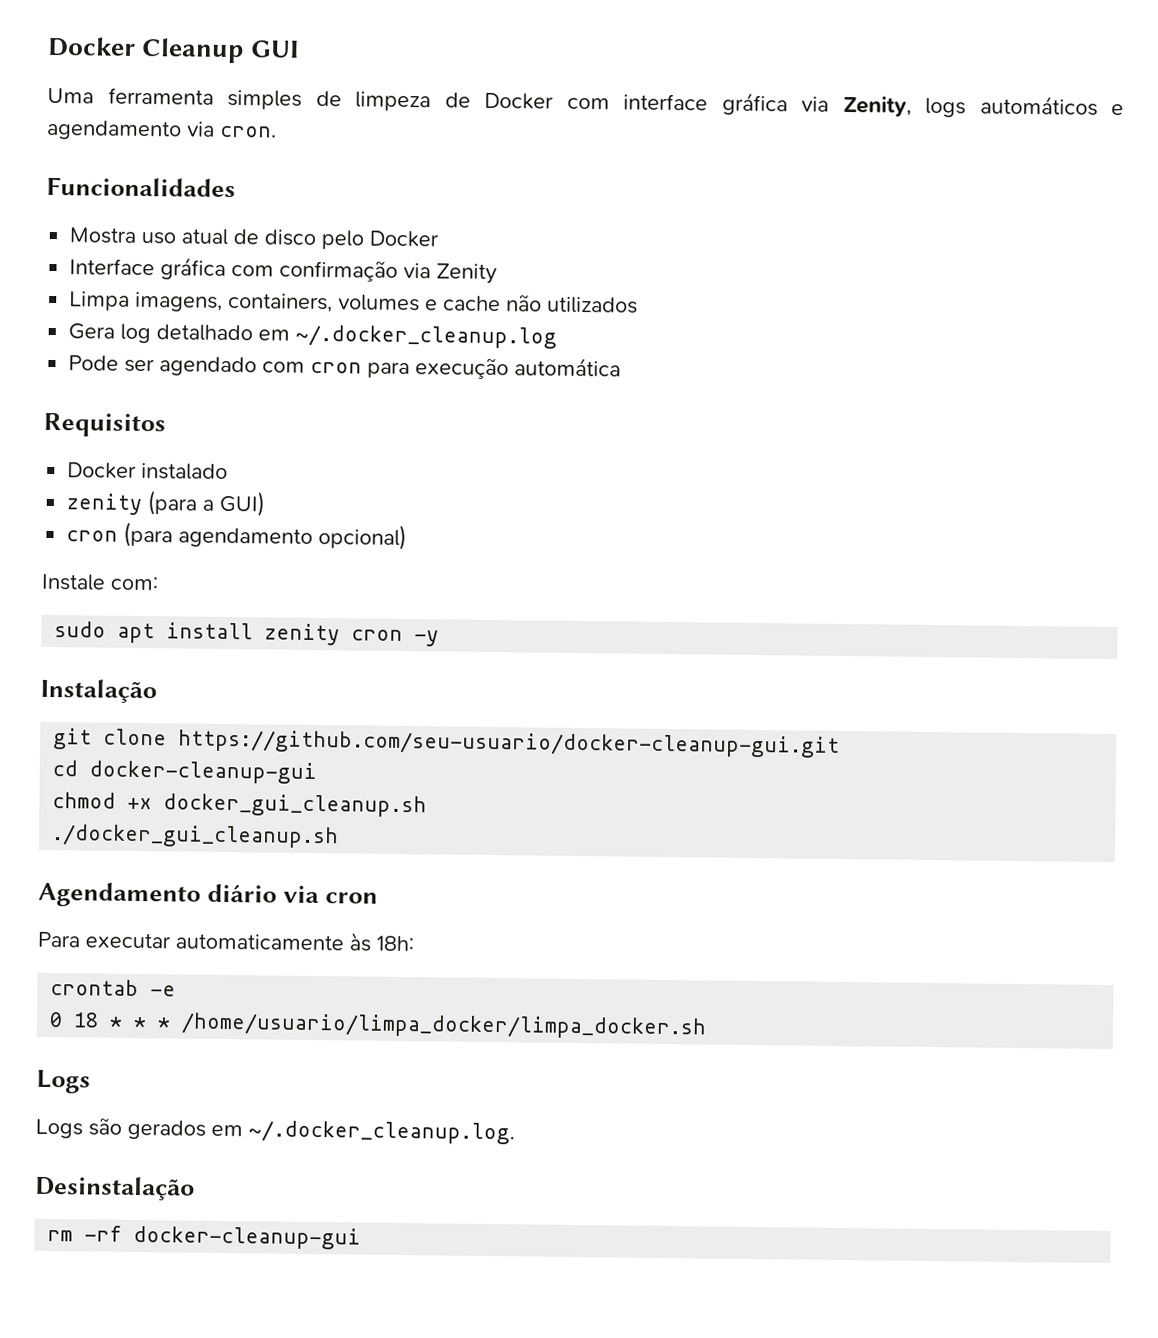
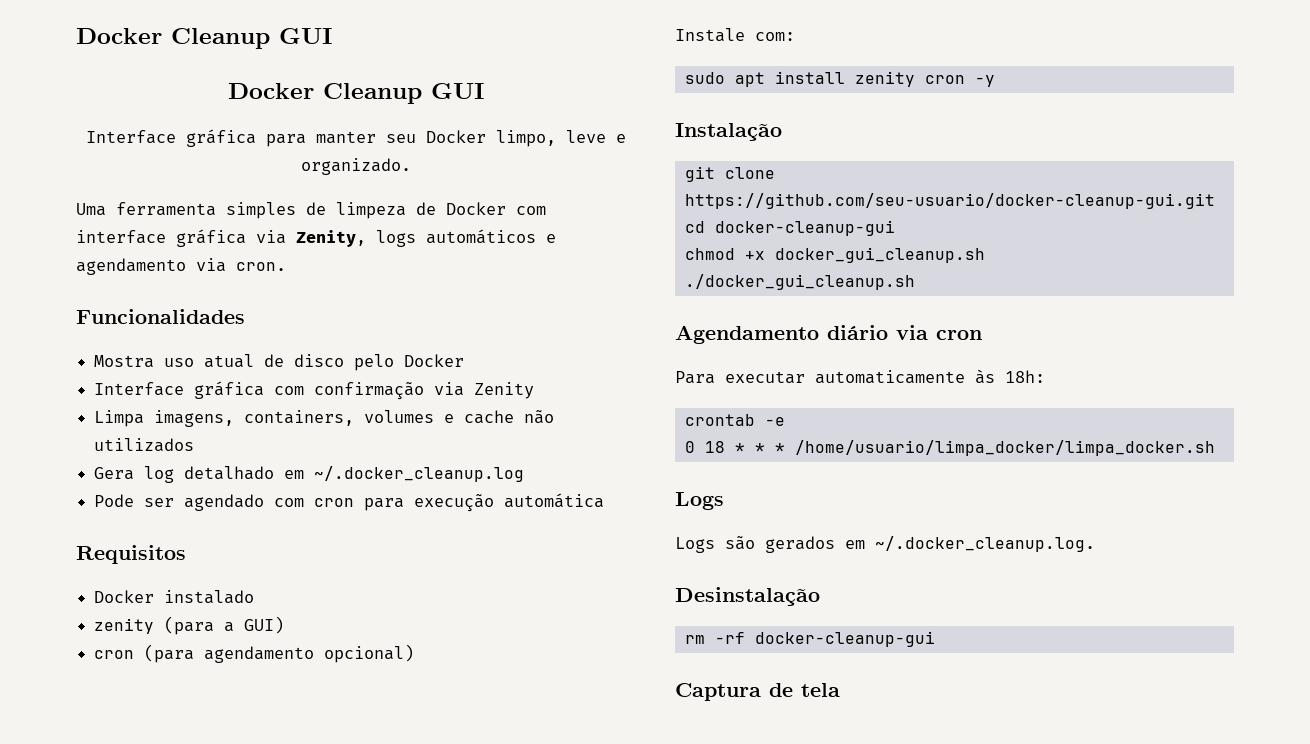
[47,36,301,64] Docker Cleanup GUI -> [76,28,332,49] [227,83,484,104] [85,129,626,147] [300,158,411,175] Docker Cleanup GUI // Docker Cleanup GUI // Interface gráfica para manter seu Docker limpo, leve e organizado.
(362, 1237) none -> [675,683,840,701] // Captura de tela

